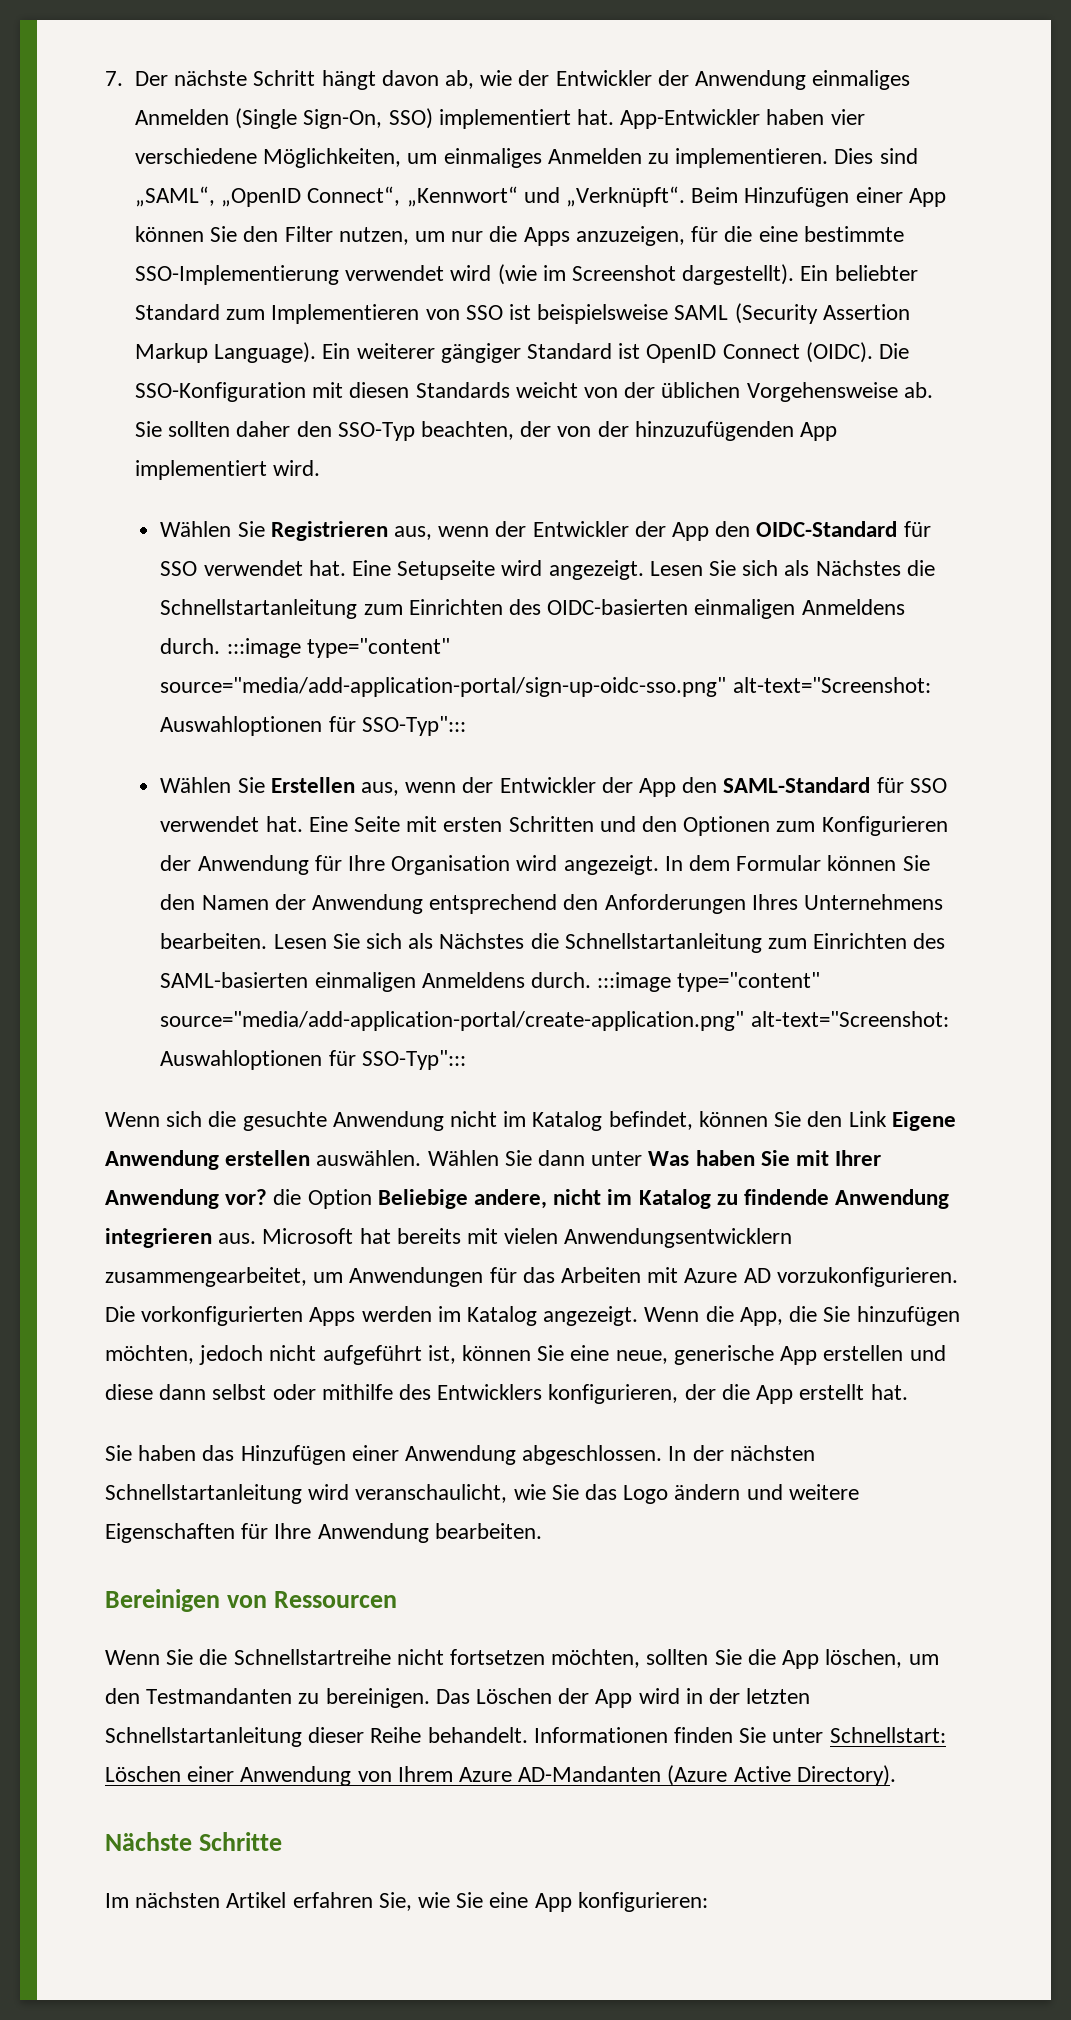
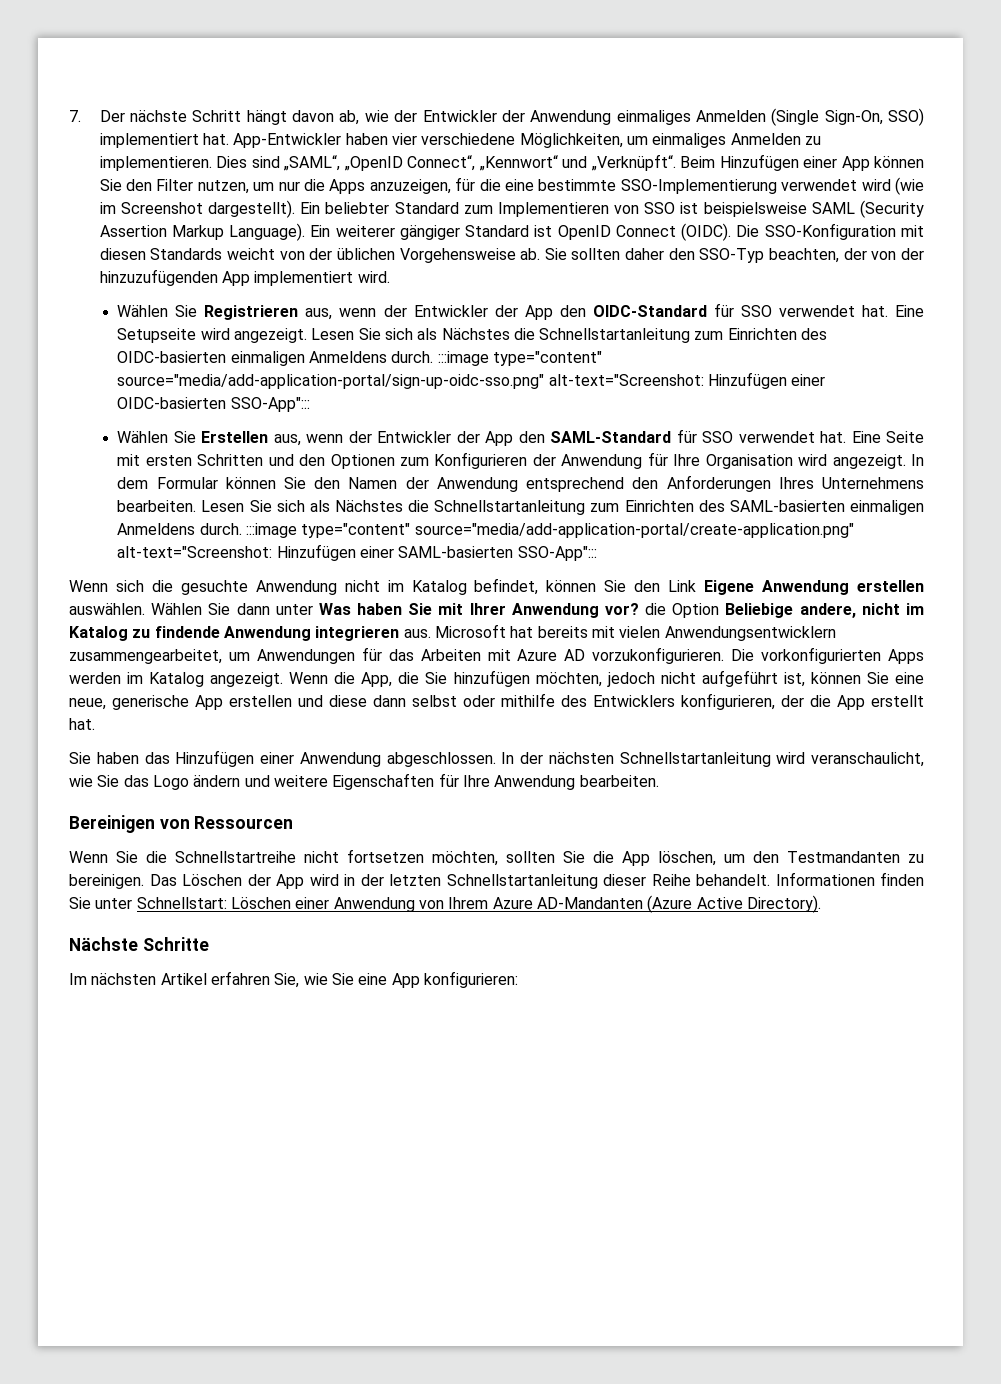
[160,716,466,736] Auswahloptionen für SSO-Typ"::: -> [707,372,826,389] [117,397,310,412] Hinzufügen einer OIDC-basierten SSO-App":::
[160,1050,466,1070] Auswahloptionen für SSO-Typ"::: -> [276,544,597,561] Hinzufügen einer SAML-basierten SSO-App":::

